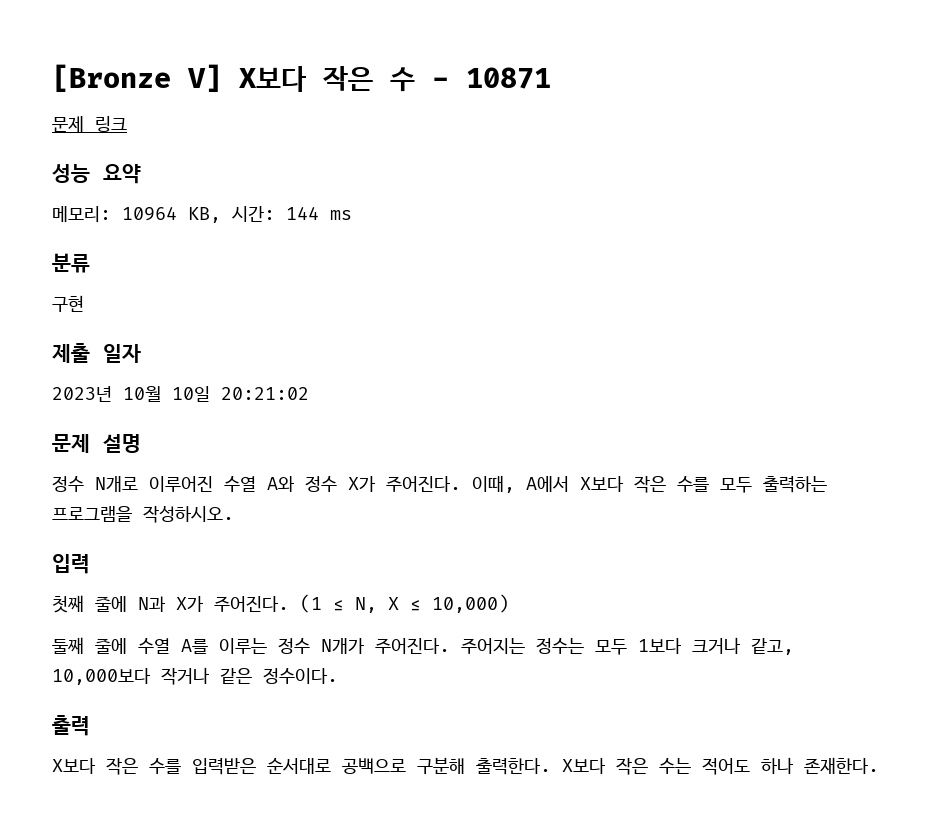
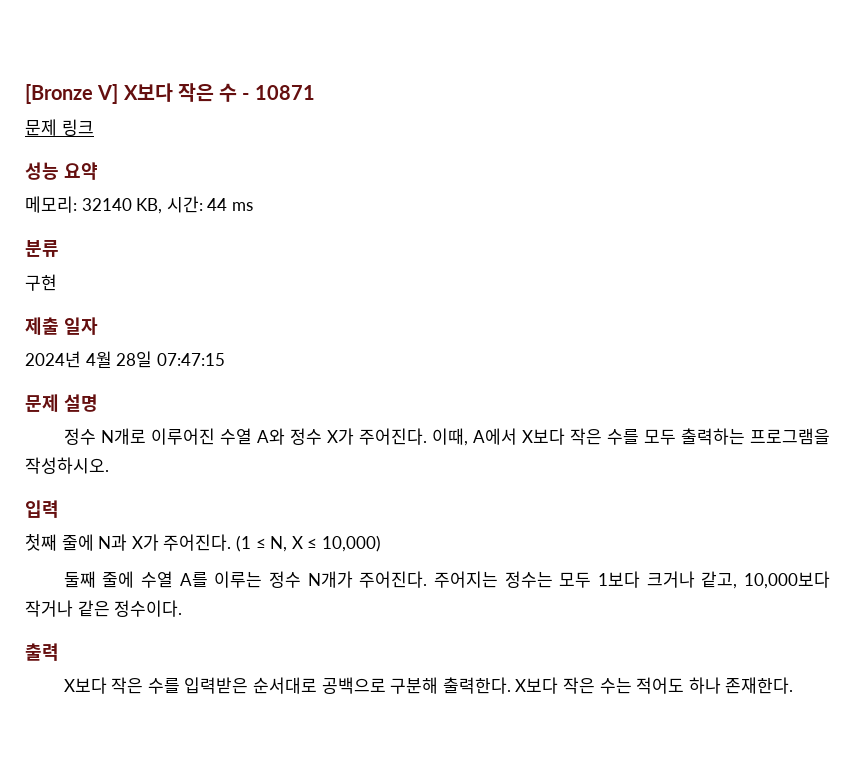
[122,207,177,221] 10964 -> [81,198,132,211] 32140
[286,207,319,220] 144 -> [207,198,228,211] 44
[52,386,309,402] 2023년 10월 10일 20:21:02 -> [25,351,225,368] 2024년 4월 28일 07:47:15

